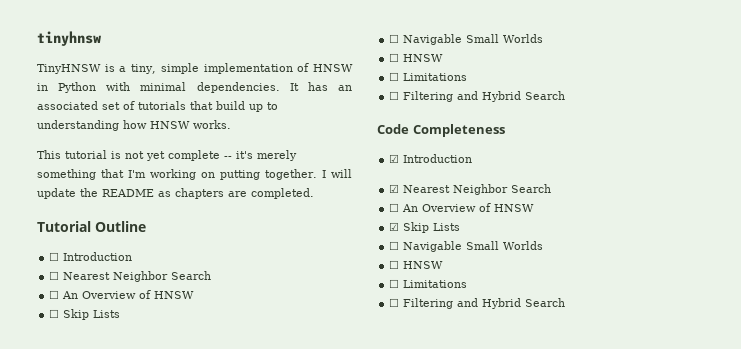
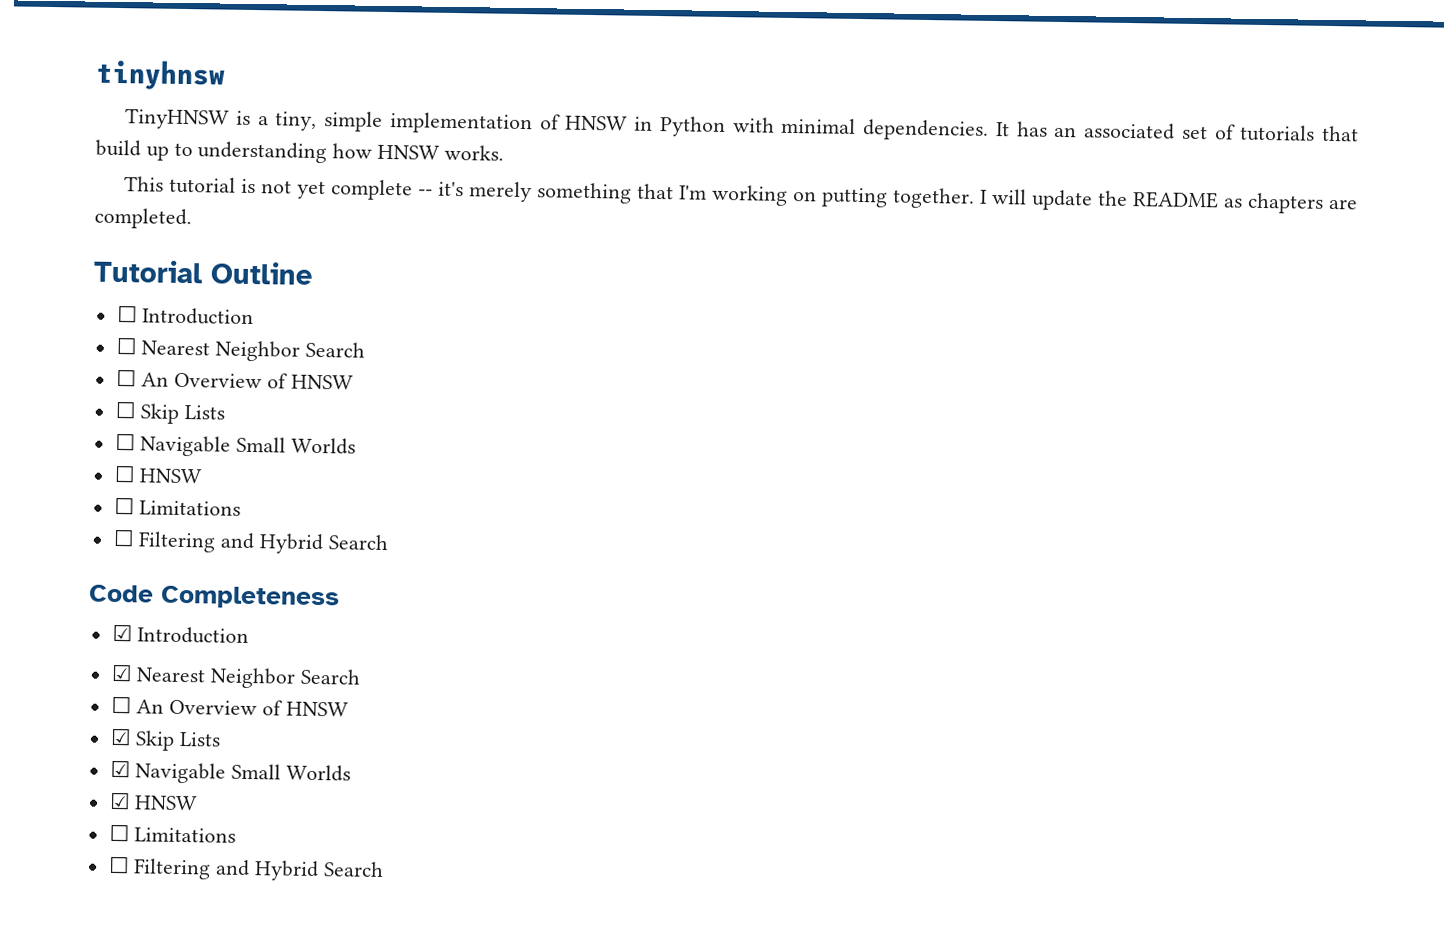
[389,241,544,252] [389,260,400,269] ☐ Navigable Small Worlds // ☐ -> [109,759,352,784] [108,791,131,810] ☑ Navigable Small Worlds // ☑

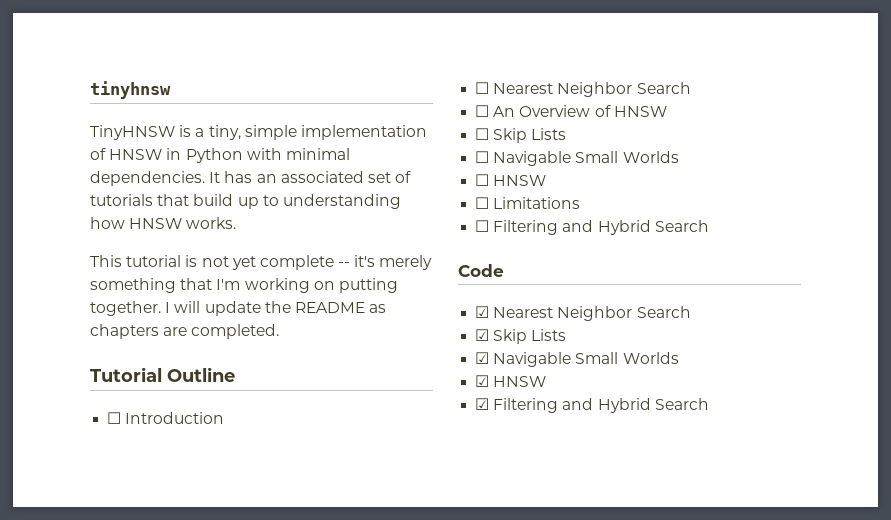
[160,585,340,610] [111,623,250,645] Completeness // ☑ Introduction -> (504, 270) none
[110,695,349,717] // ☐ An Overview of HNSW -> (691, 312) none
[108,823,237,843] [107,855,130,874] ☐ Limitations // ☐ -> [475,398,490,410] ☑

